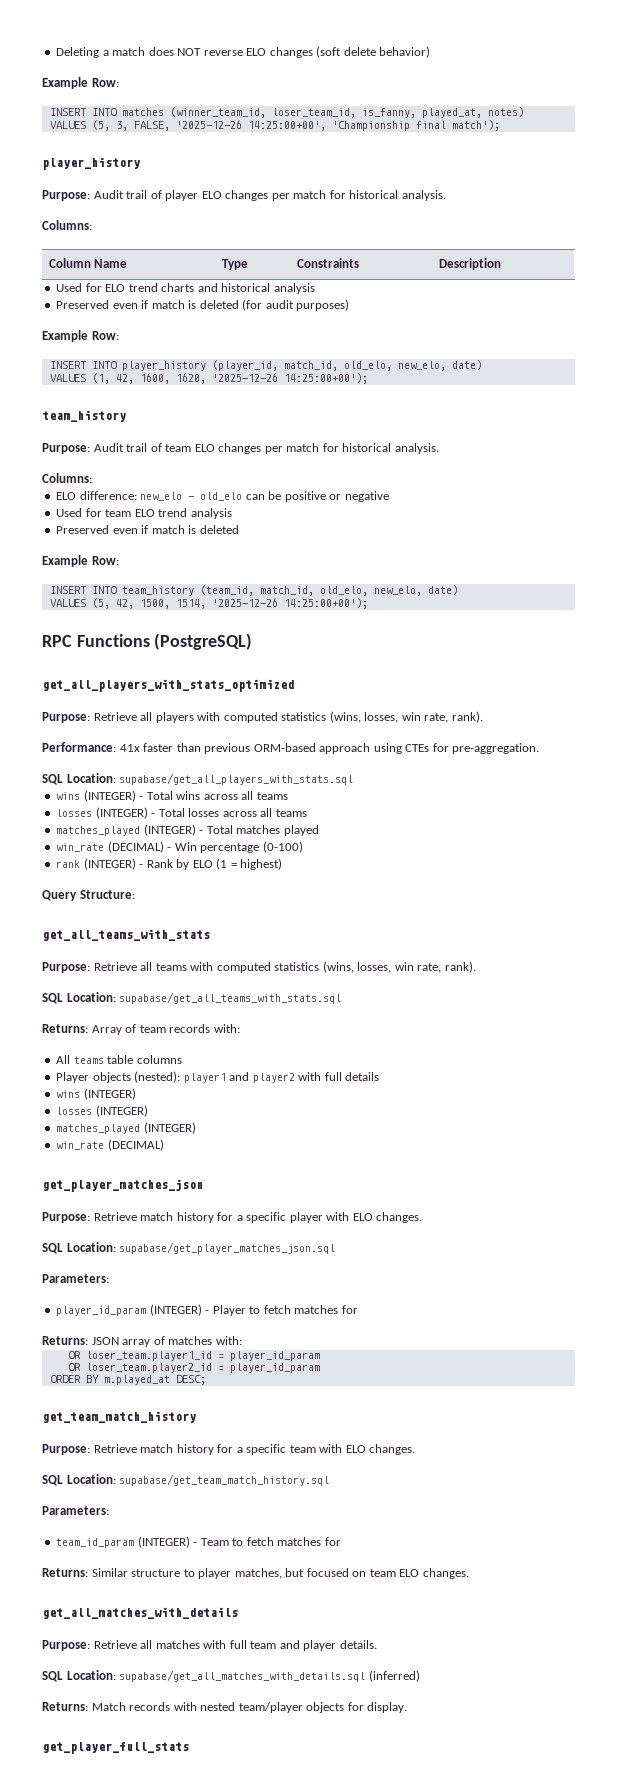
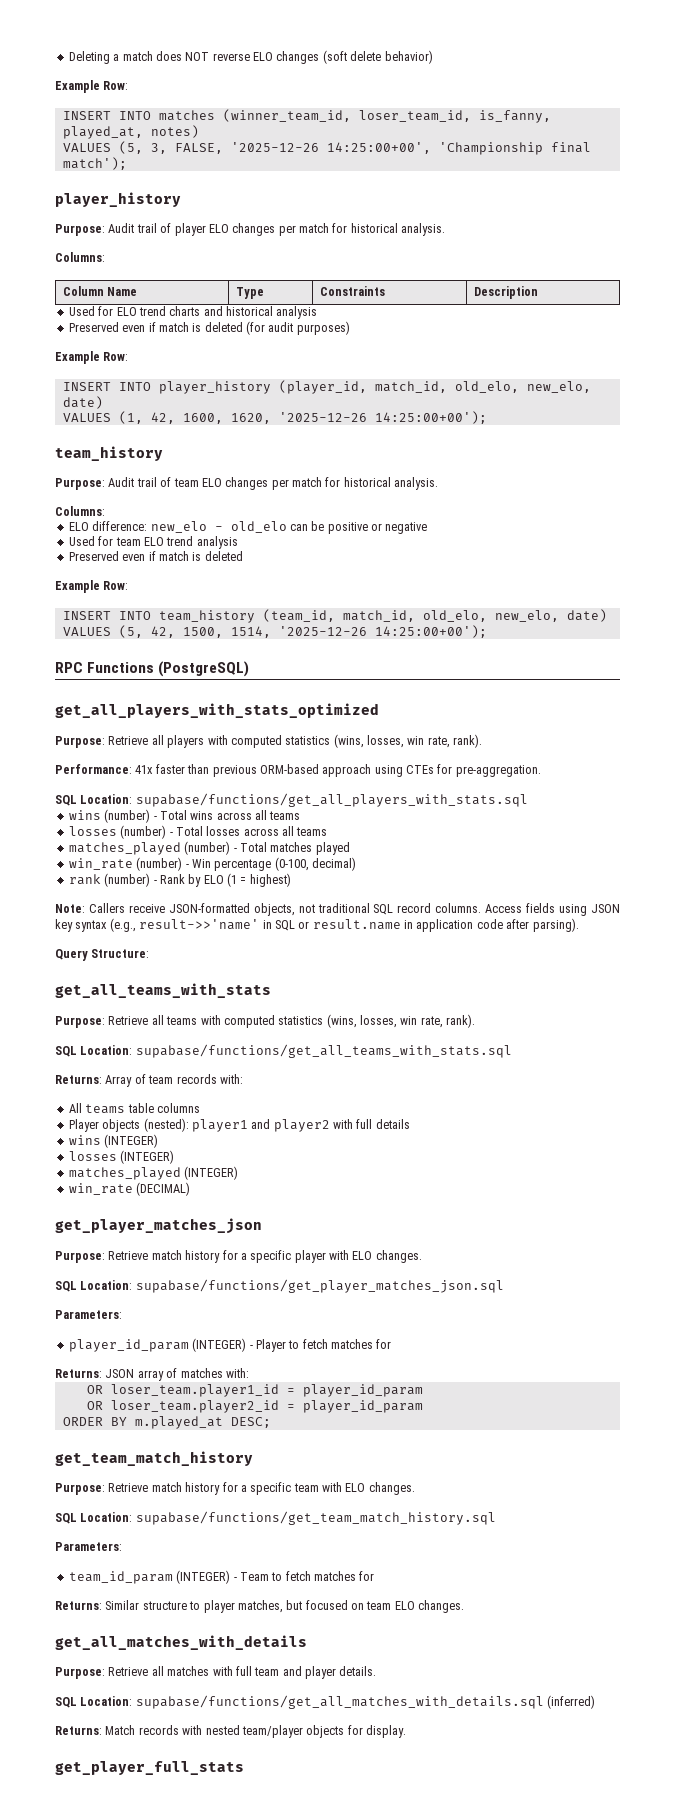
[119,773,354,785] [56,790,136,802] supabase/get_all_players_with_stats.sql // wins (INTEGER) -> [135,793,528,807] [68,809,151,823] supabase/functions/get_all_players_with_stats.sql // wins (number)
[95,807,148,819] (INTEGER) -> [120,825,167,839] (number)
[143,824,196,836] (INTEGER) -> [184,841,231,855] (number)
[107,841,164,853] (DECIMAL) -> [136,857,183,871] (number)
[262,841,303,853] (0-100) -> [274,857,356,871] (0-100, decimal)
[83,858,136,870] (INTEGER) -> [104,873,151,887] (number)
(283, 864) none -> [55,903,620,916] [55,918,579,932] // Note: Callers receive JSON-formatted objects, not traditional SQL record columns. Access fields using JSON key syntax (e.g., result->>'name' in SQL or result.name in application code after parsing).
[119,992,342,1004] supabase/get_all_teams_with_stats.sql -> [135,1044,512,1058] supabase/functions/get_all_teams_with_stats.sql
[119,1242,336,1254] supabase/get_player_matches_json.sql -> [135,1279,504,1293] supabase/functions/get_player_matches_json.sql
[119,1474,330,1486] supabase/get_team_match_history.sql -> [135,1511,496,1525] supabase/functions/get_team_match_history.sql
[119,1670,366,1682] supabase/get_all_matches_with_details.sql -> [135,1695,544,1709] supabase/functions/get_all_matches_with_details.sql

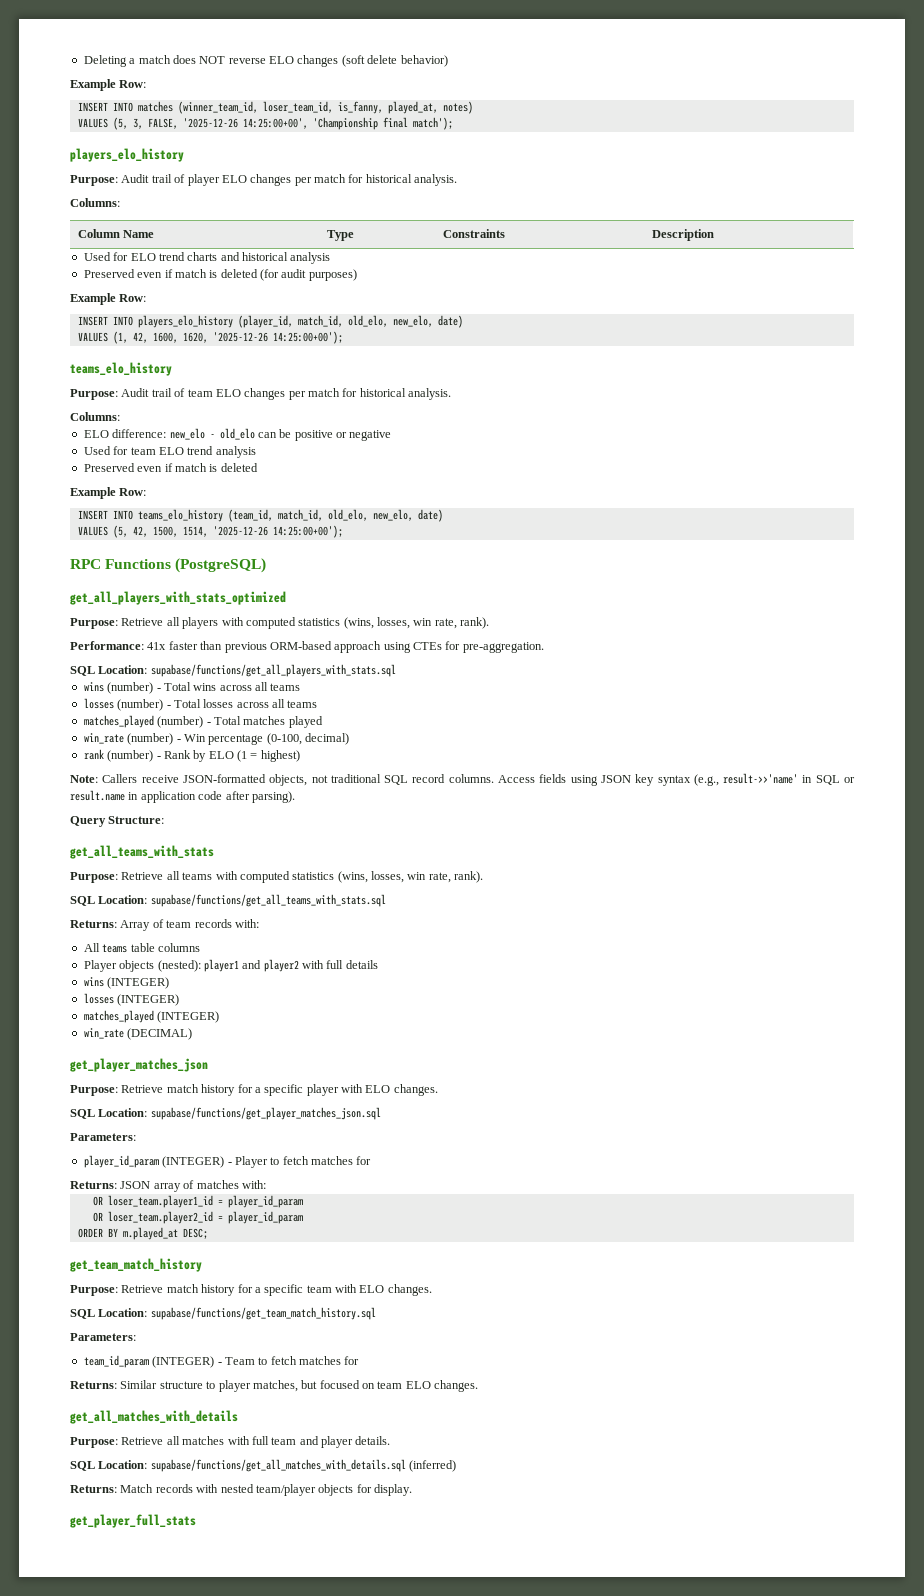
[55,192,181,207] player_history -> [70,148,184,162] players_elo_history
[158,381,271,394] player_history -> [137,315,233,328] players_elo_history
[55,446,163,461] team_history -> [70,362,172,376] teams_elo_history
[158,610,255,623] team_history -> [137,509,223,522] teams_elo_history

